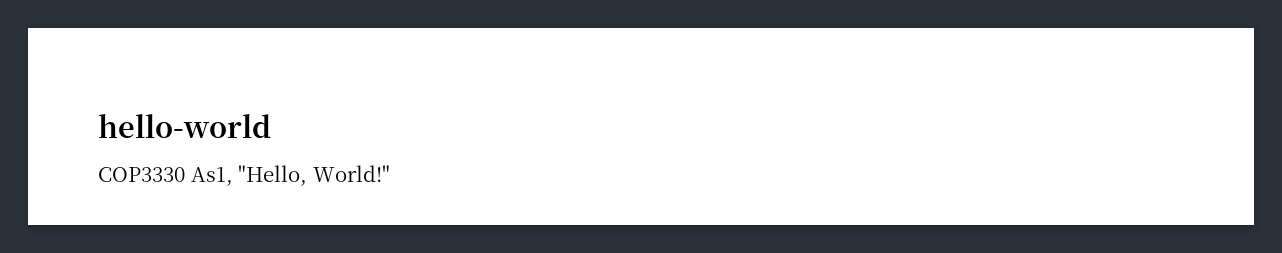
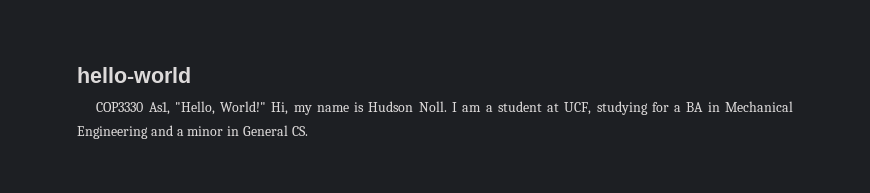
(390, 173) none -> [271,101,793,115] [77,125,308,139] Hi, my name is Hudson Noll. I am a student at UCF, studying for a BA in Mechanical Engineering and a minor in General CS.

